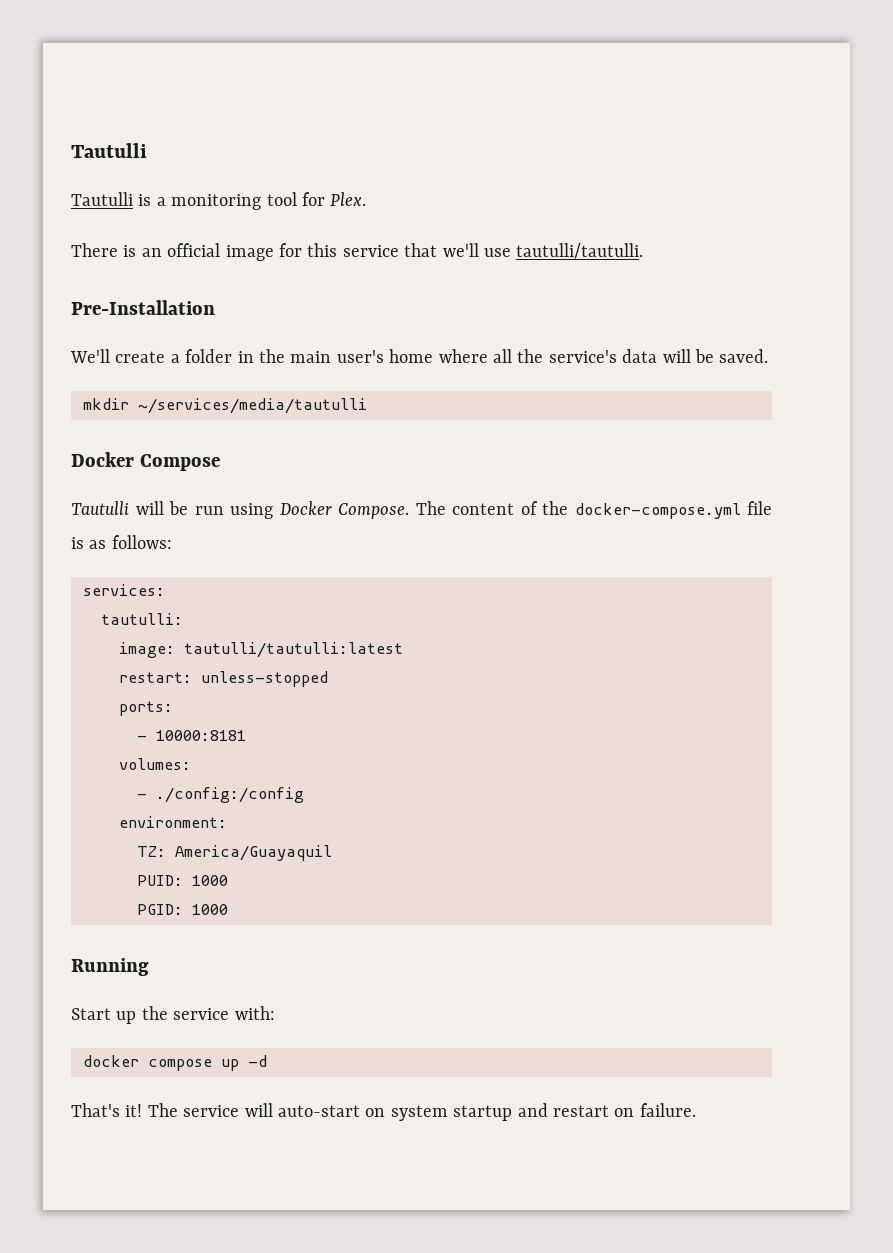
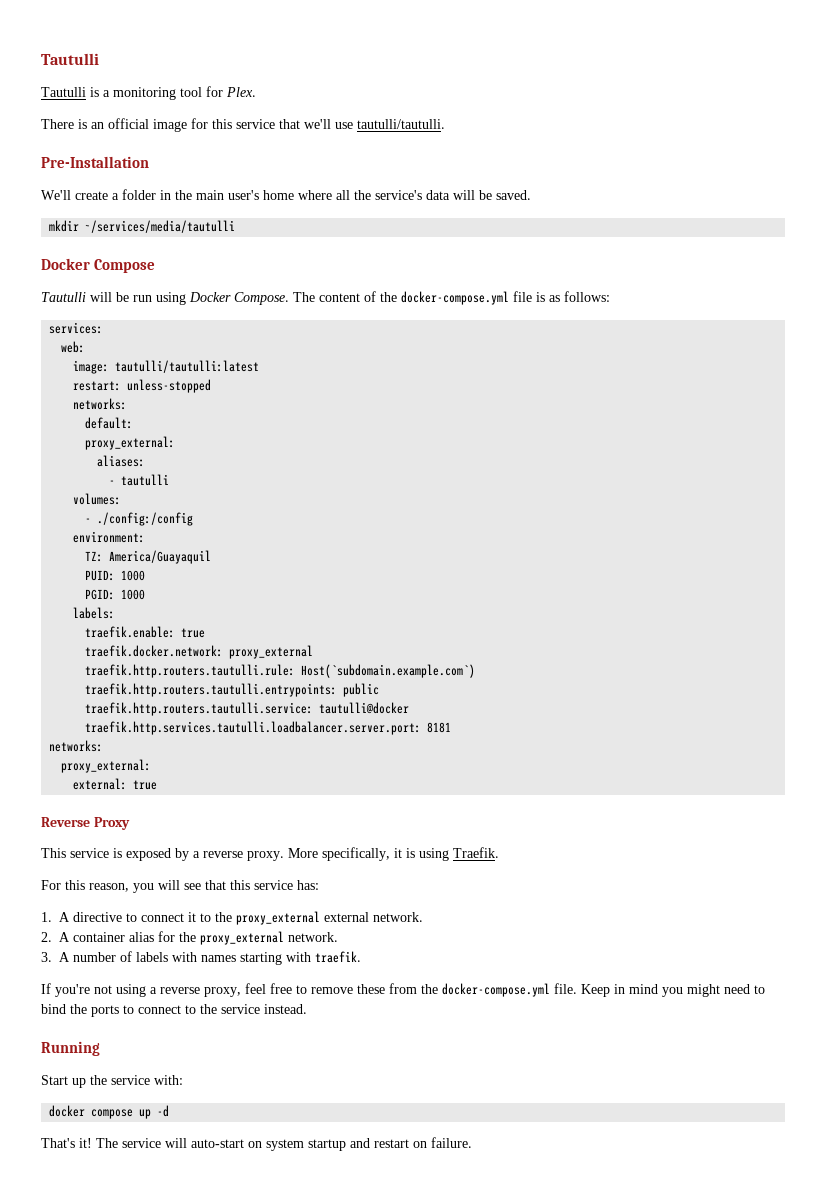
[101,613,183,625] tautulli: -> [61,341,86,353] web:
[119,701,173,716] [137,730,246,741] ports: // - 10000:8181 -> [73,398,128,410] [85,417,134,429] [85,436,176,450] [97,455,146,467] [109,474,170,486] networks: // default: // proxy_external: // aliases: // - tautulli
(228, 909) none -> [73,607,116,619] [85,626,206,638] [85,645,314,659] [85,664,476,678] [85,683,380,697] [85,702,410,716] [85,721,452,735] [49,740,104,752] [61,759,152,773] [73,778,158,790] [41,817,130,830] [41,847,499,861] [41,880,319,893] [41,911,423,925] [41,931,338,945] [41,951,361,965] [41,983,765,997] [41,1004,307,1017] // labels: // traefik.enable: true // traefik.docker.network: proxy_external // traefik.http.routers.tautulli.rule: Host(`subdomain.example.com`) // traefik.http.routers.tautulli.entrypoints: public // traefik.http.routers.tautulli.service: tautulli@docker // traefik.http.services.tautulli.loadbalancer.server.port: 8181 // networks: // proxy_external: // external: true // Reverse Proxy // This service is exposed by a reverse proxy. More specifically, it is using Traefik. // For this reason, you will see that this service has: // 1. A directive to connect it to the proxy_external external network. // 2. A container alias for the proxy_external network. // 3. A number of labels with names starting with traefik. // If you're not using a reverse proxy, feel free to remove these from the docker-compose.yml file. Keep in mind you might need to bind the ports to connect to the service instead.

